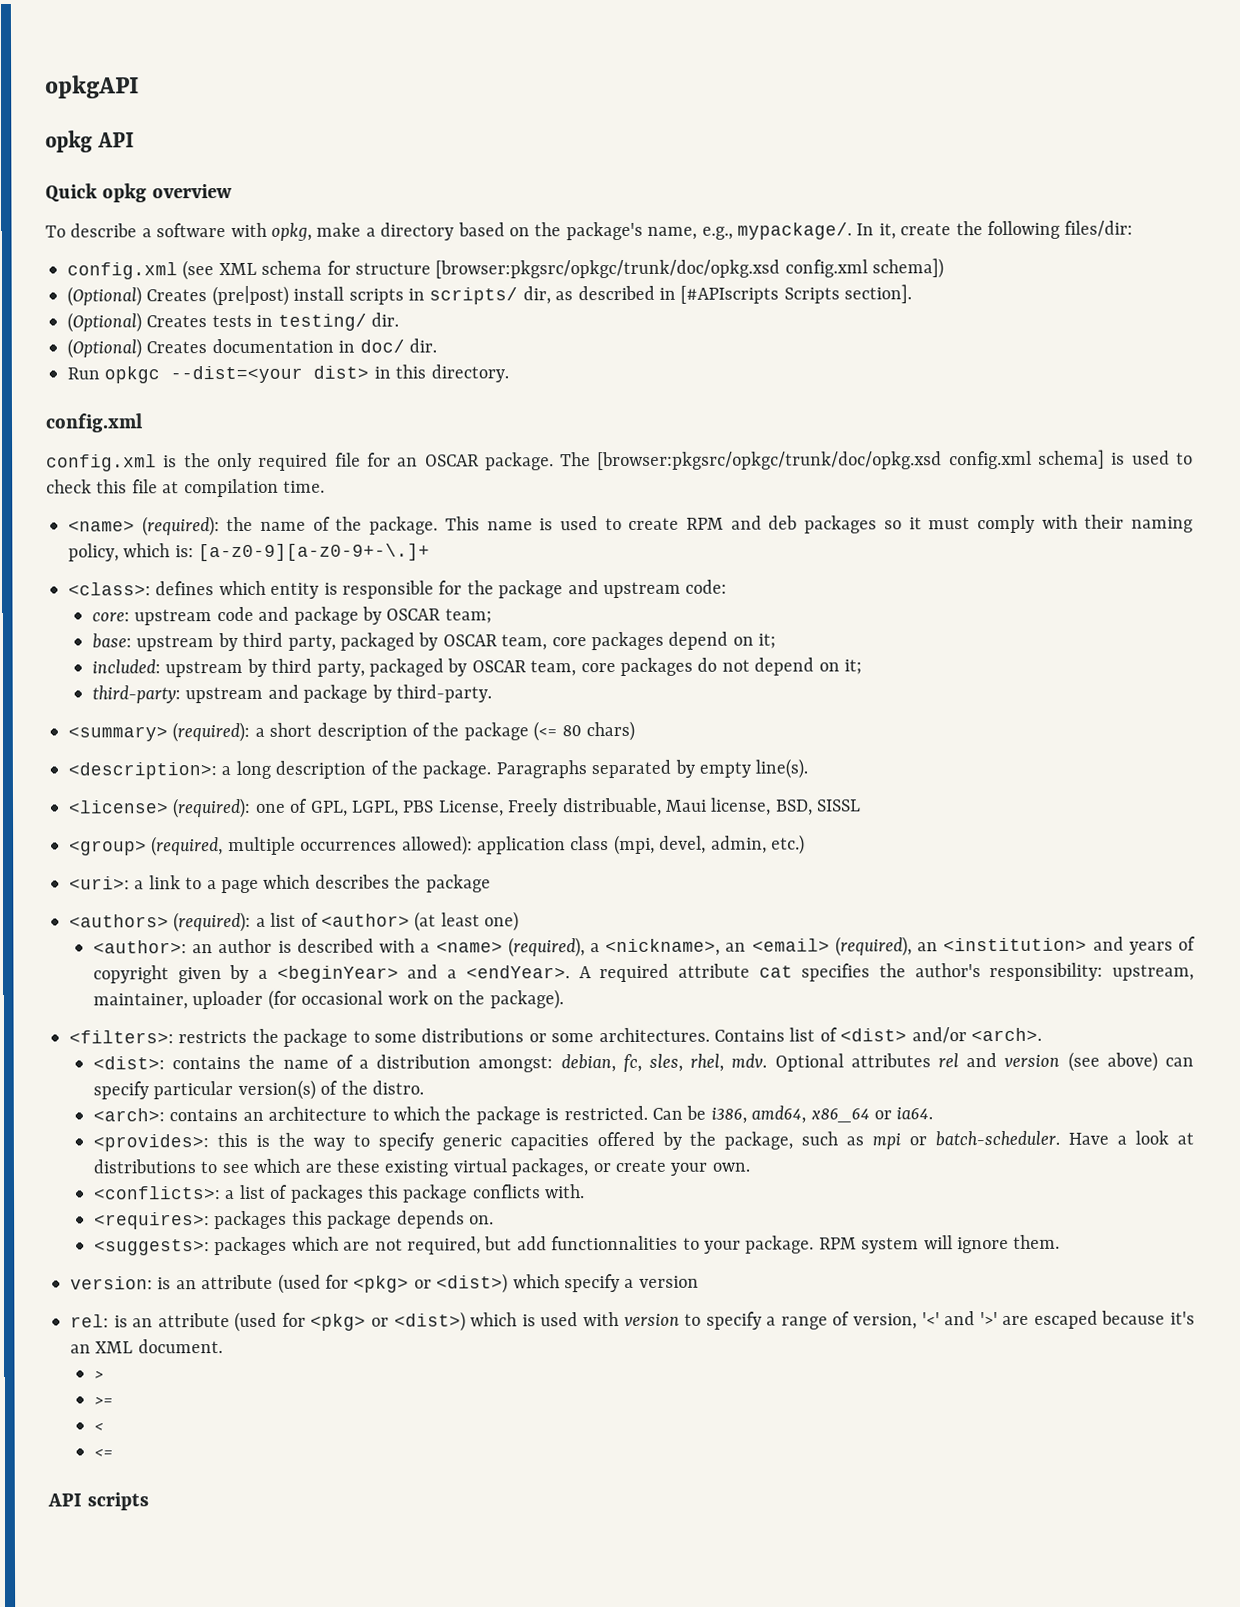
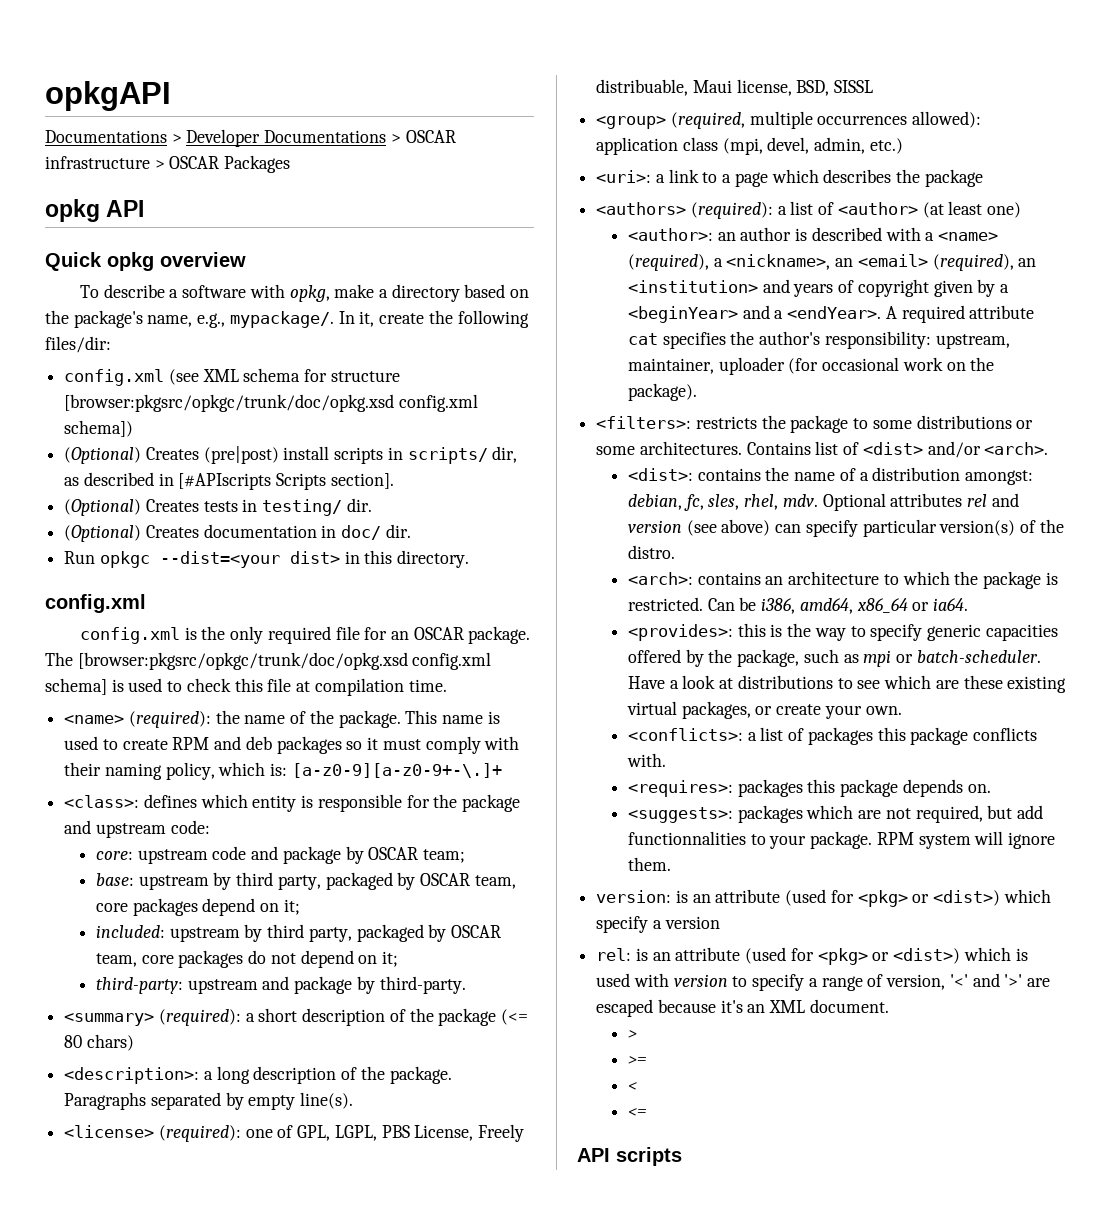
(139, 87) none -> [45,129,456,147] [45,155,291,173] // Documentations > Developer Documentations > OSCAR infrastructure > OSCAR Packages

